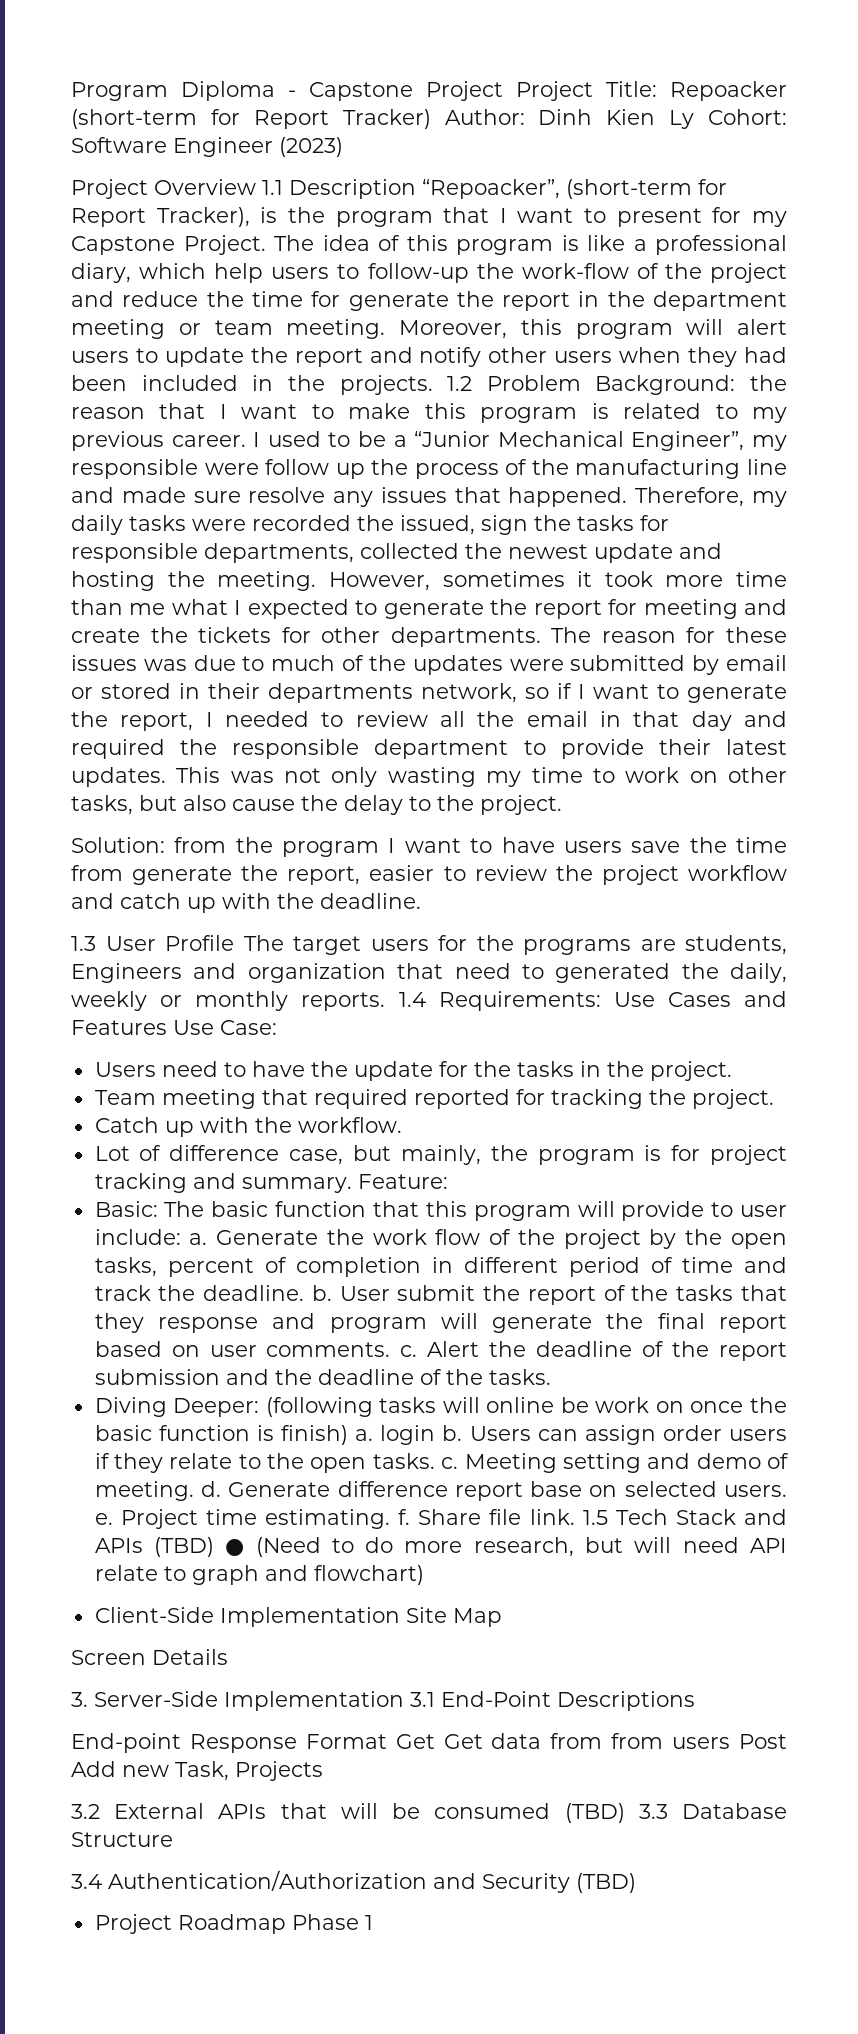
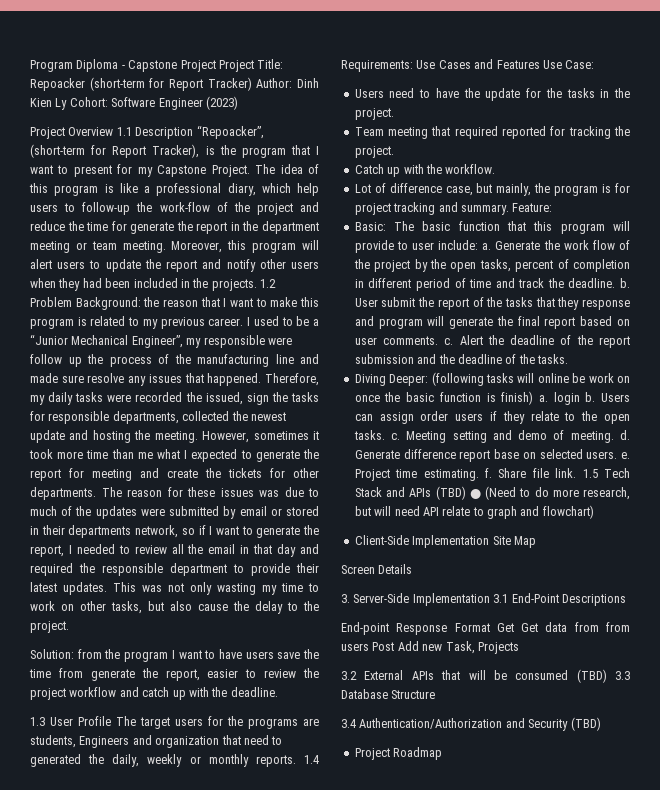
[291,1914,373,1930] Phase 1 -> (443, 753) none

